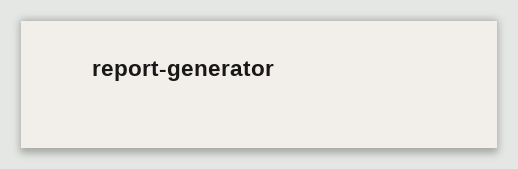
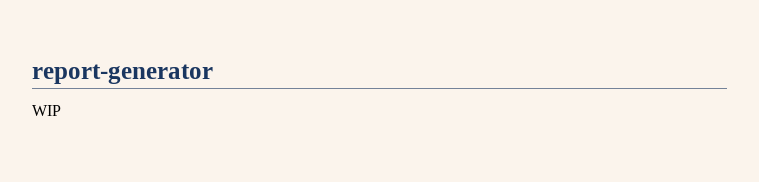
(274, 71) none -> [32,105,61,116] // WIP

